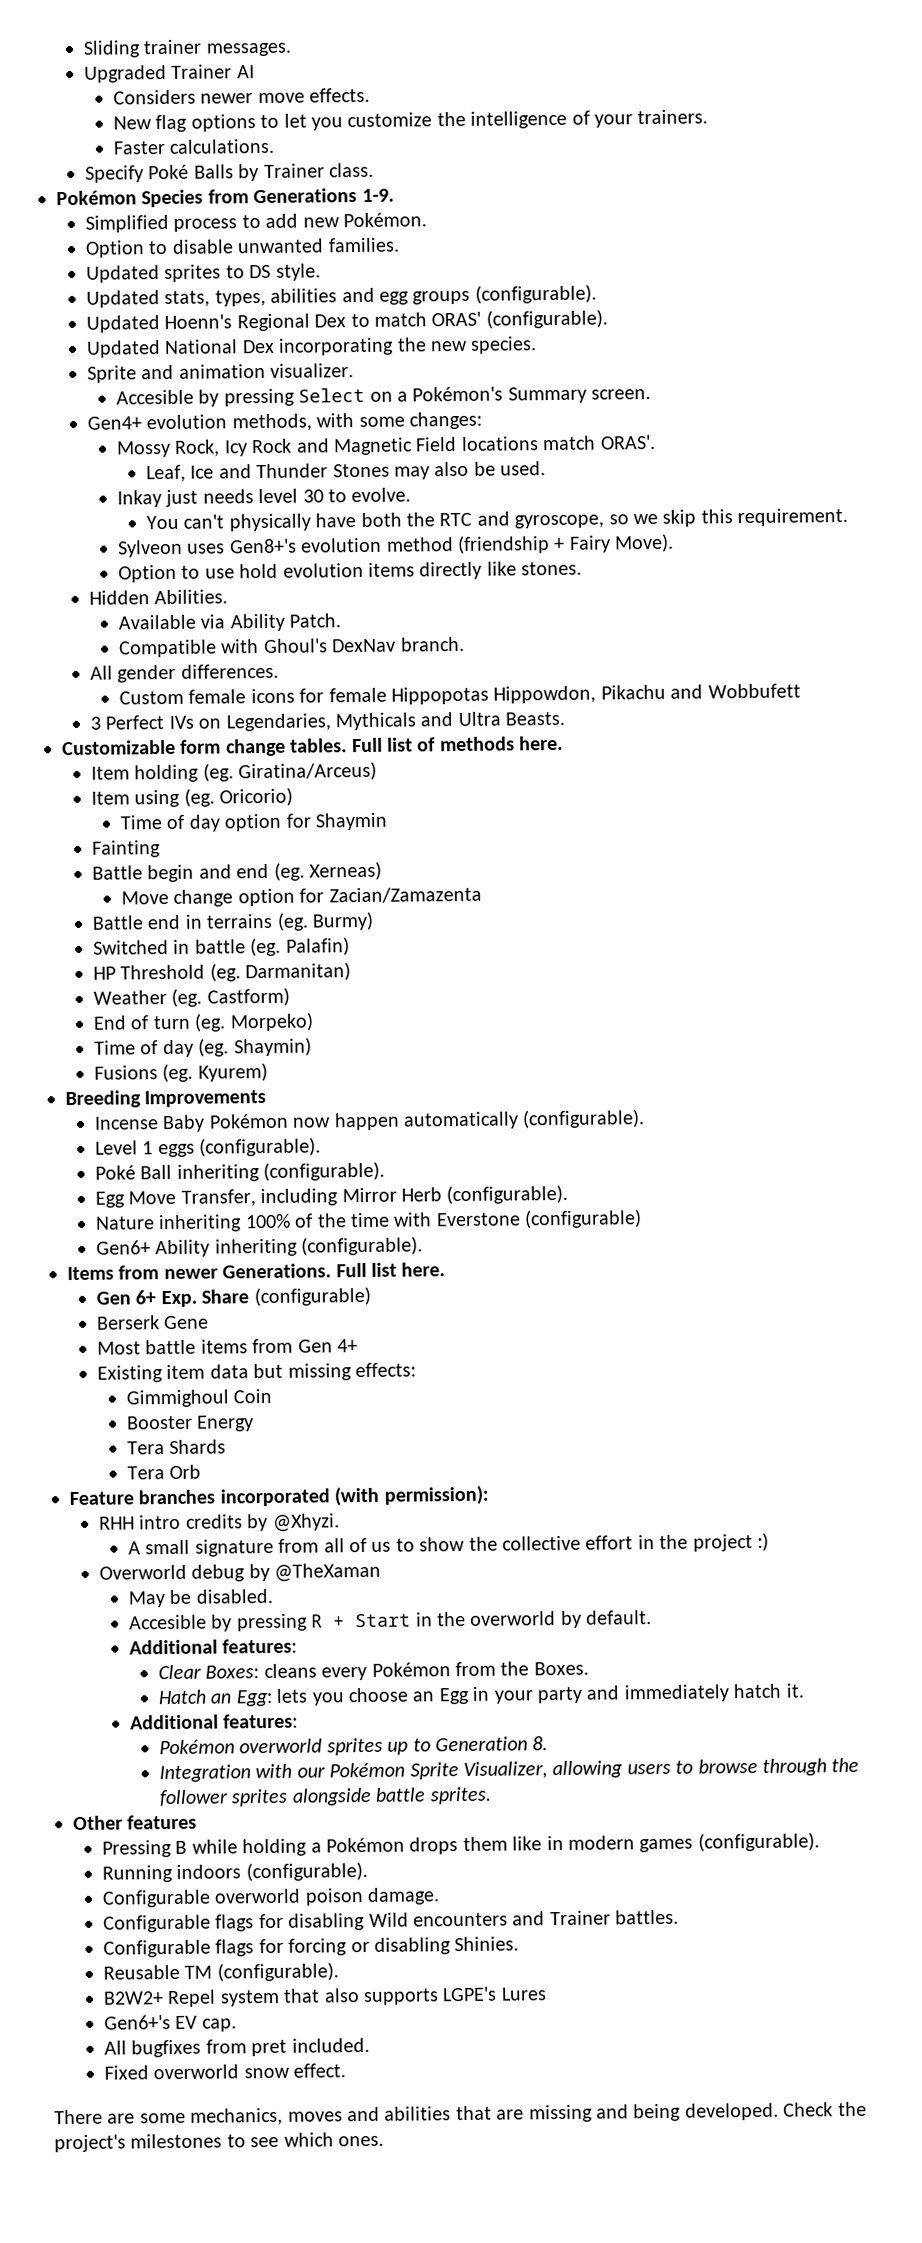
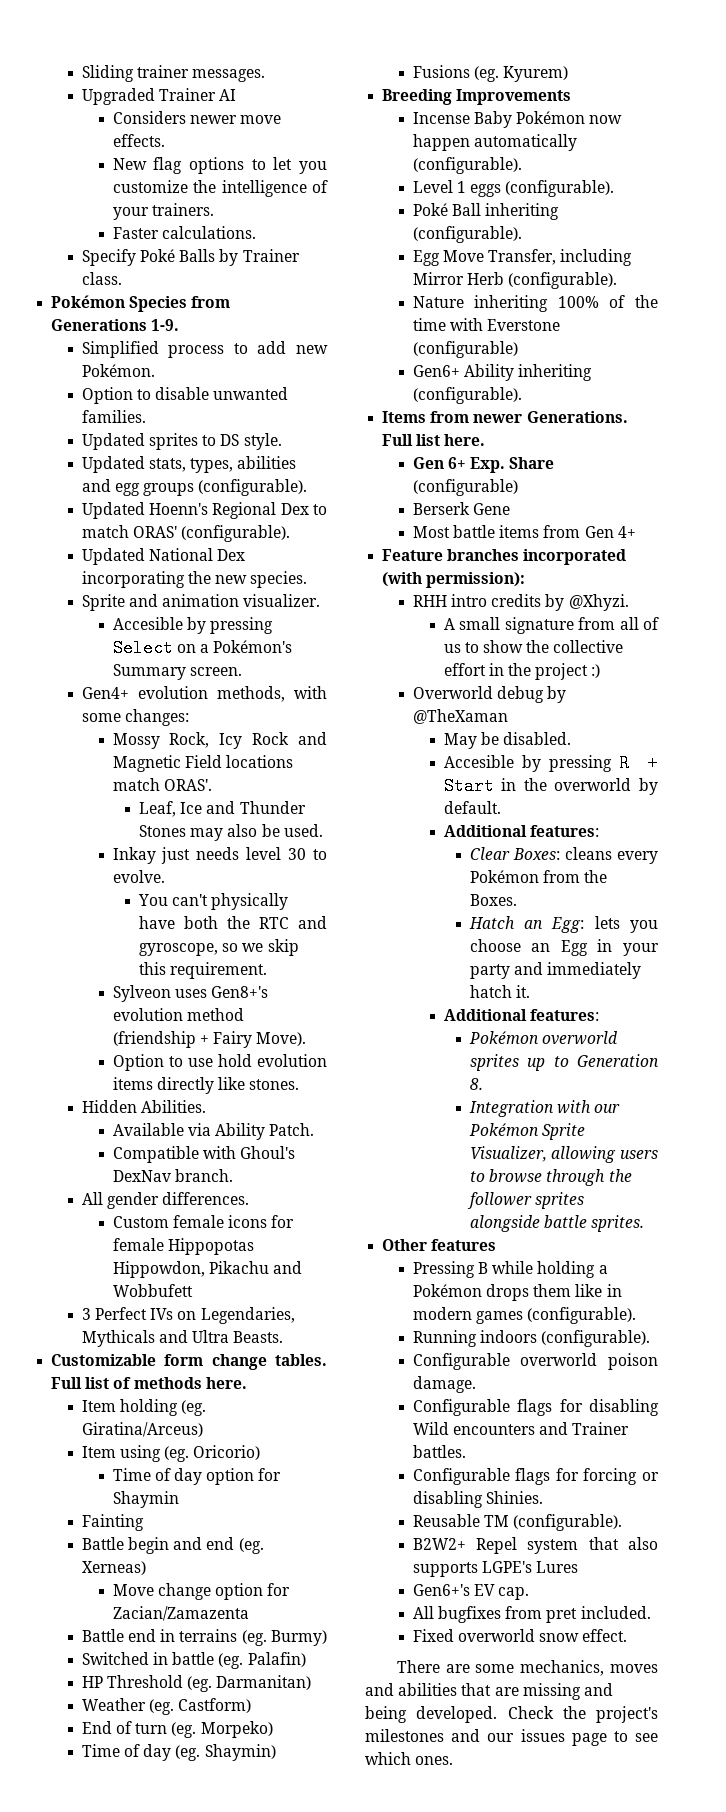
[97,1362,417,1383] [126,1388,273,1408] [127,1415,255,1432] [127,1439,227,1455] [127,1464,202,1480] // Existing item data but missing effects: // Gimmighoul Coin // Booster Energy // Tera Shards // Tera Orb -> (636, 532) none
(223, 2141) none -> [451,1729,607,1746] and our issues page

